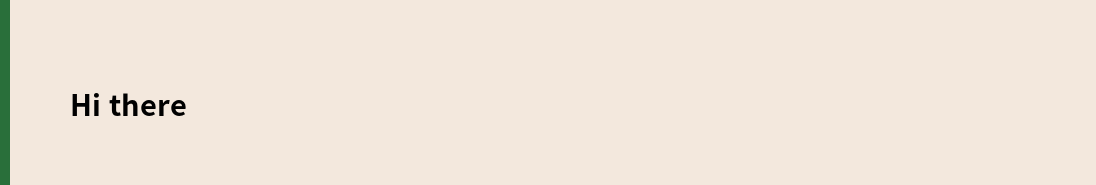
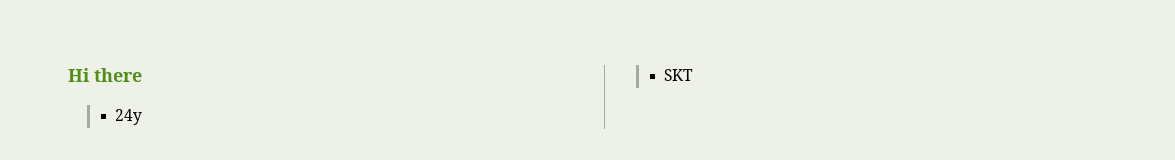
(187, 104) none -> [115,109,143,125] [664,69,694,81] // 24y // SKT

